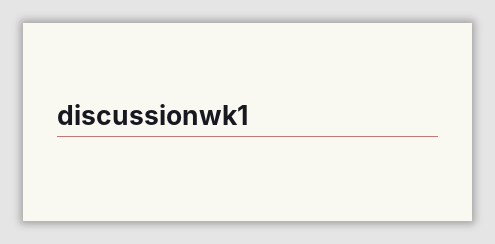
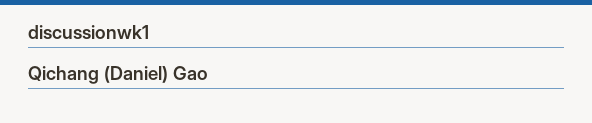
(248, 114) none -> [28,66,208,84] // Qichang (Daniel) Gao

